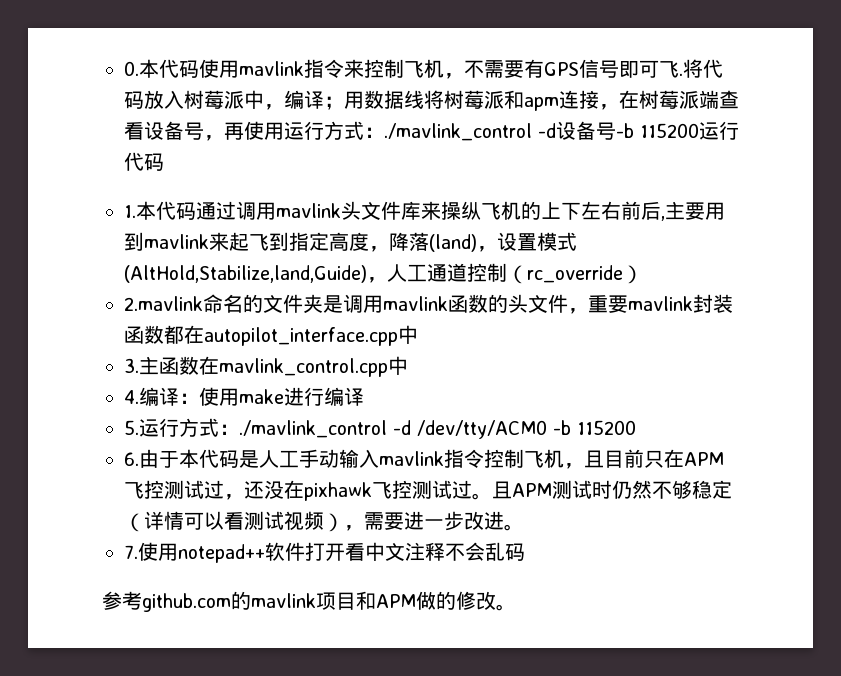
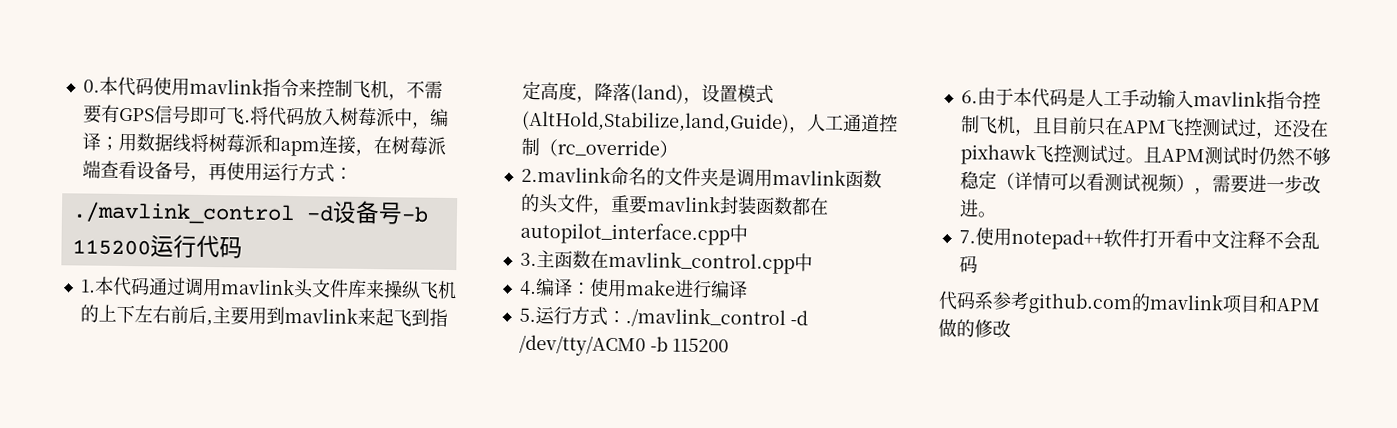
(384, 132) none -> (353, 173) //
(525, 552) none -> [938,290,994,311] 代码系
[496,604,516,611] 。 -> (1011, 328) none

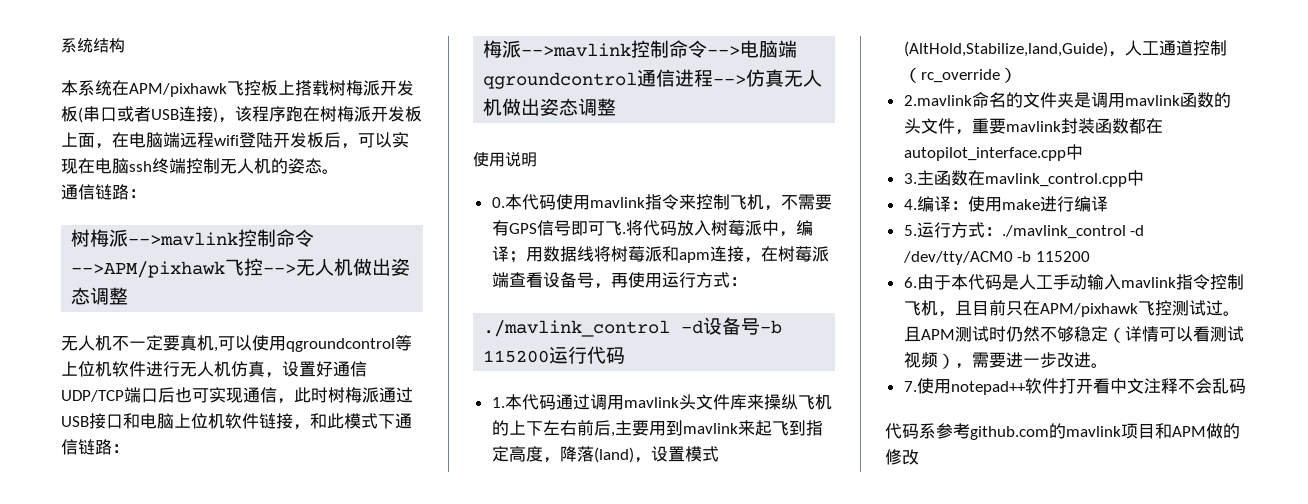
(82, 86) none -> [61,38,125,53] [61,80,414,97] [61,106,422,123] [61,132,409,149] [61,158,339,174] [61,184,146,200] [71,229,315,247] [71,258,411,278] [71,287,129,305] [61,335,412,352] [61,361,367,378] [61,387,413,404] [61,413,412,430] [61,439,129,455] [483,40,798,58] [483,69,823,89] [483,98,617,116] [473,151,537,167] 系统结构 // 本系统在APM/pixhawk飞控板上搭载树梅派开发板(串口或者USB连接)，该程序跑在树梅派开发板上面，在电脑端远程wifi登陆开发板后，可以实现在电脑ssh终端控制无人机的姿态。 // 通信链路： // 树梅派-->mavlink控制命令-->APM/pixhawk飞控-->无人机做出姿态调整 // 无人机不一定要真机,可以使用qgroundcontrol等上位机软件进行无人机仿真，设置好通信UDP/TCP端口后也可实现通信，此时树梅派通过USB接口和电脑上位机软件链接，和此模式下通信链路： // 梅派-->mavlink控制命令-->电脑端qgroundcontrol通信进程-->仿真无人机做出姿态调整 // 使用说明 //
[1122,117,1329,140] [959,143,1036,166] APM飞控测试过，还没在pixhawk -> [1039,303,1138,317] APM/pixhawk

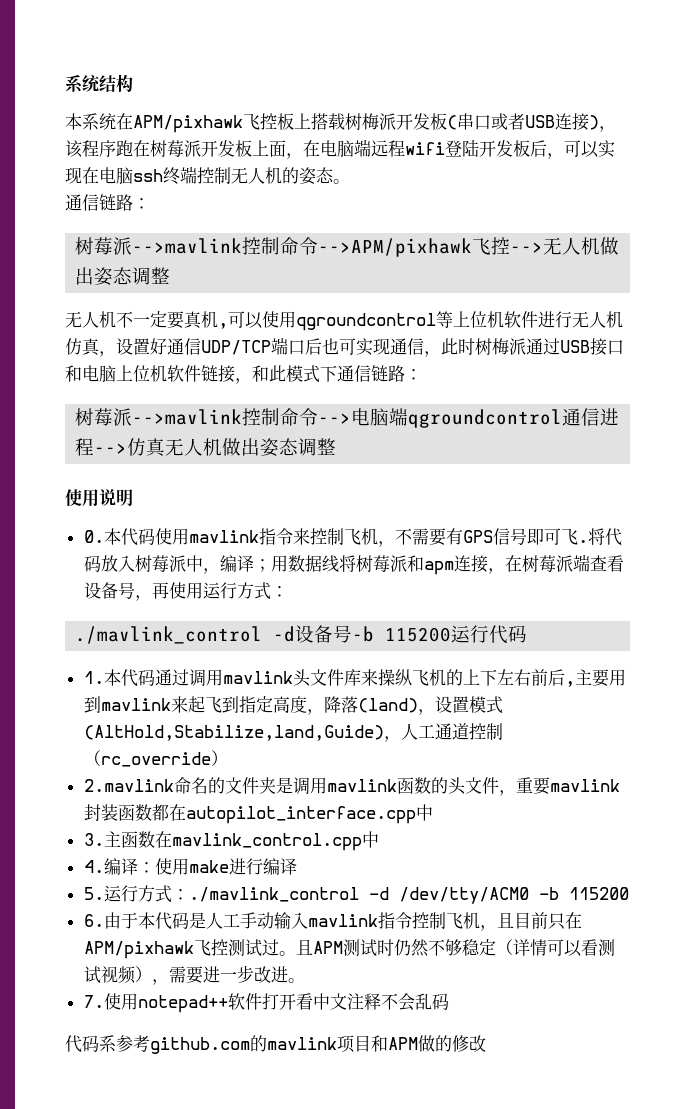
[337,106,354,122] 梅 -> [167,140,184,158] 莓
[90,229,110,247] 梅 -> [94,237,114,255] 莓
[483,40,503,58] 梅 -> [75,408,114,426] 树莓

